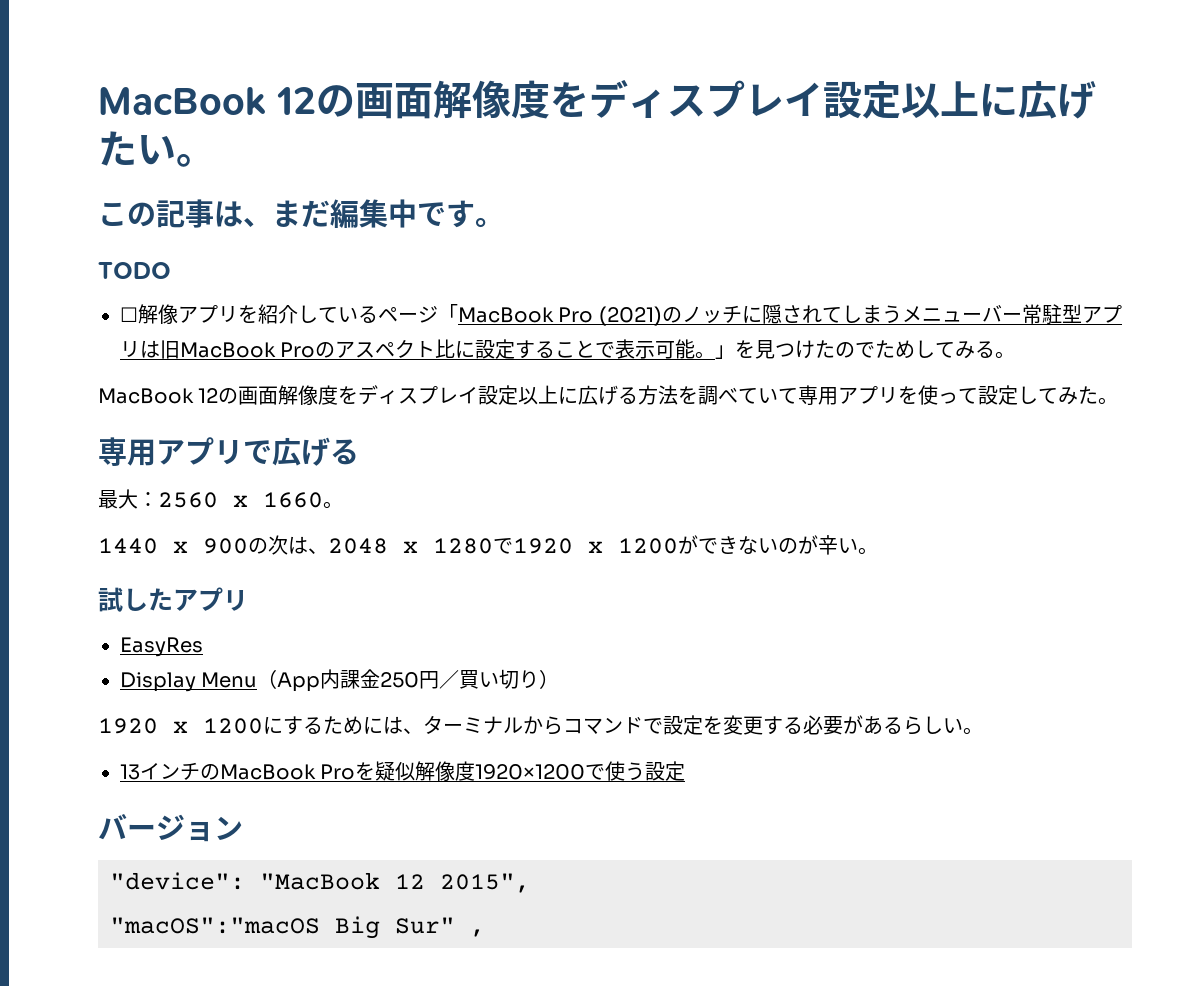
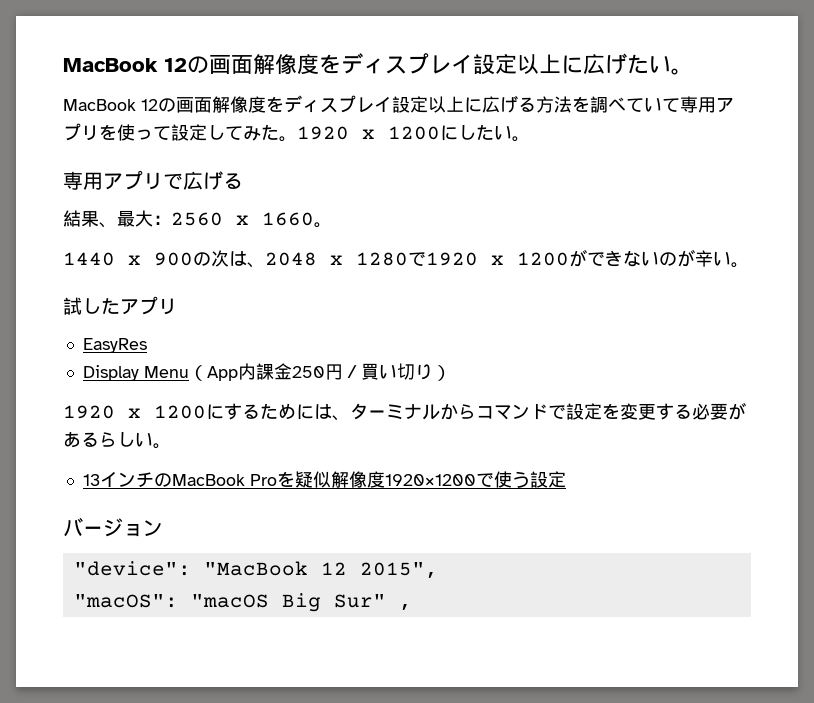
[98,199,504,228] [98,262,171,279] [120,304,1122,326] [120,339,1016,359] // この記事は、まだ編集中です。 // TODO // ☐解像アプリを紹介しているページ「MacBook Pro (2021)のノッチに隠されてしまうメニューバー常駐型アプリは旧MacBook Proのアスペクト比に設定することで表示可能。」を見つけたのでためしてみる。 -> (693, 71) none
(1119, 401) none -> [297,124,530,142] 1920 x 1200にしたい。
(359, 452) none -> [63,210,117,228] 結果、
[110,917,320,934] "macOS":"macOS -> [73,594,269,608] "macOS": "macOS

